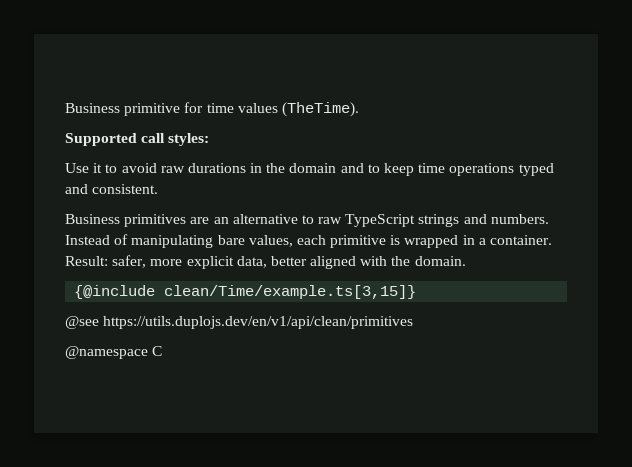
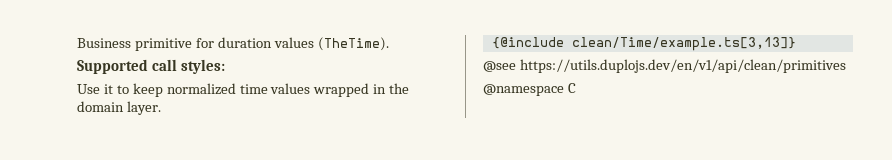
[206,103,234,113] time -> [217,37,272,48] duration
[121,163,554,176] [65,184,159,194] [65,214,549,227] [65,234,553,248] [65,255,466,269] avoid raw durations in the domain and to keep time operations typed and consistent. // Business primitives are an alternative to raw TypeScript strings and numbers. Instead of manipulating bare values, each primitive is wrapped in a container. Result: safer, more explicit data, better aligned with the domain. -> [132,83,410,97] [77,101,161,115] keep normalized time values wrapped in the domain layer.
[164,285,417,299] clean/Time/example.ts[3,15]} -> [571,37,796,51] clean/Time/example.ts[3,13]}

